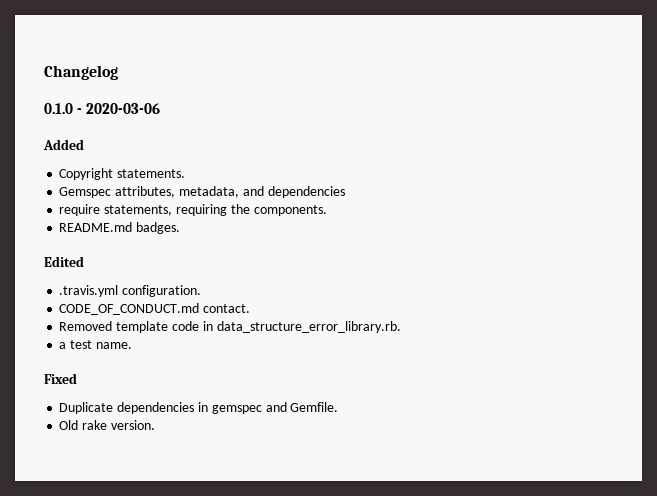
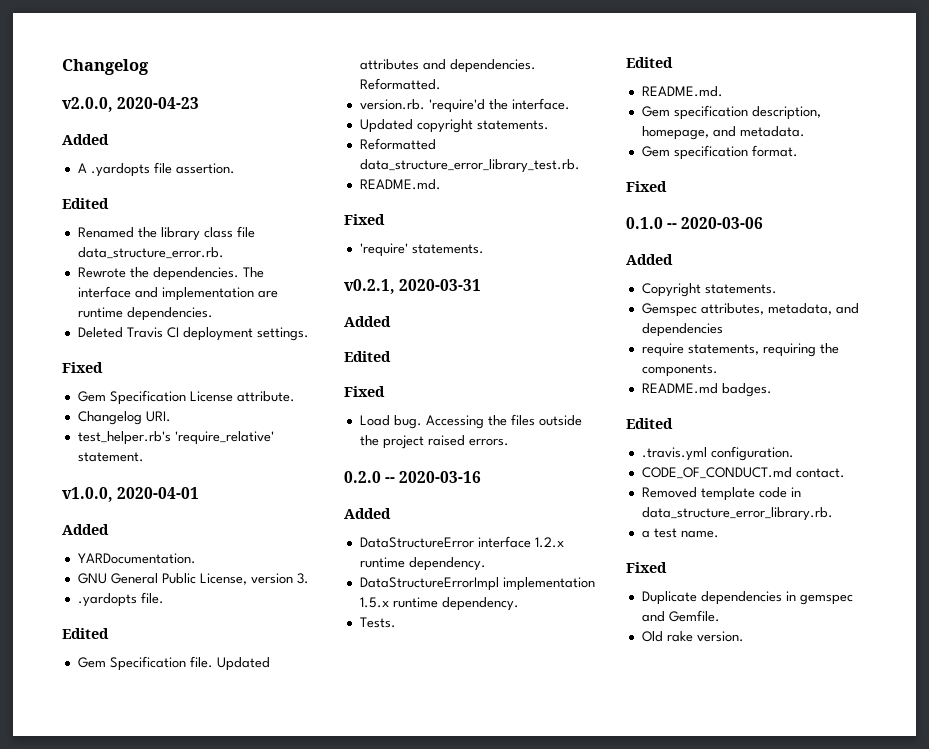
[44,65,118,80] Changelog -> [62,59,149,75] [62,97,200,112] [62,134,109,145] [77,162,235,177] [62,198,109,209] [77,226,255,241] [77,247,224,259] [77,267,264,281] [77,286,278,301] [77,307,213,321] [77,327,309,341] [62,362,103,373] [77,390,295,405] [77,411,171,425] [77,431,274,445] [77,452,144,462] [62,487,200,502] [62,524,109,535] [77,553,196,564] [77,573,309,585] [77,592,164,607] [62,628,109,639] [77,656,270,671] [359,59,536,73] [359,78,441,90] [359,98,570,113] [359,119,549,133] [359,138,436,150] [359,159,580,173] [359,179,441,190] [344,214,385,225] [359,243,484,257] [344,279,482,294] [344,316,391,327] [344,351,391,362] [344,386,385,397] [359,414,582,429] [359,435,509,449] [344,471,482,483] [344,508,391,519] [359,536,564,548] [359,557,486,571] [359,577,595,591] [359,597,519,611] [359,617,396,628] [626,57,673,68] [641,86,723,97] [641,105,821,120] [641,126,805,140] [641,145,798,160] [626,181,667,192] Changelog // v2.0.0, 2020-04-23 // Added // A .yardopts file assertion. // Edited // Renamed the library class file data_structure_error.rb. // Rewrote the dependencies. The interface and implementation are runtime dependencies. // Deleted Travis CI deployment settings. // Fixed // Gem Specification License attribute. // Changelog URI. // test_helper.rb's 'require_relative' statement. // v1.0.0, 2020-04-01 // Added // YARDocumentation. // GNU General Public License, version 3. // .yardopts file. // Edited // Gem Specification file. Updated attributes and dependencies. Reformatted. // version.rb. 'require'd the interface. // Updated copyright statements. // Reformatted data_structure_error_library_test.rb. // README.md. // Fixed // 'require' statements. // v0.2.1, 2020-03-31 // Added // Edited // Fixed // Load bug. Accessing the files outside the project raised errors. // 0.2.0 -- 2020-03-16 // Added // DataStructureError interface 1.2.x runtime dependency. // DataStructureErrorImpl implementation 1.5.x runtime dependency. // Tests. // Edited // README.md. // Gem specification description, homepage, and metadata. // Gem specification format. // Fixed
[77,108,83,114] - -> [667,223,678,229] --

